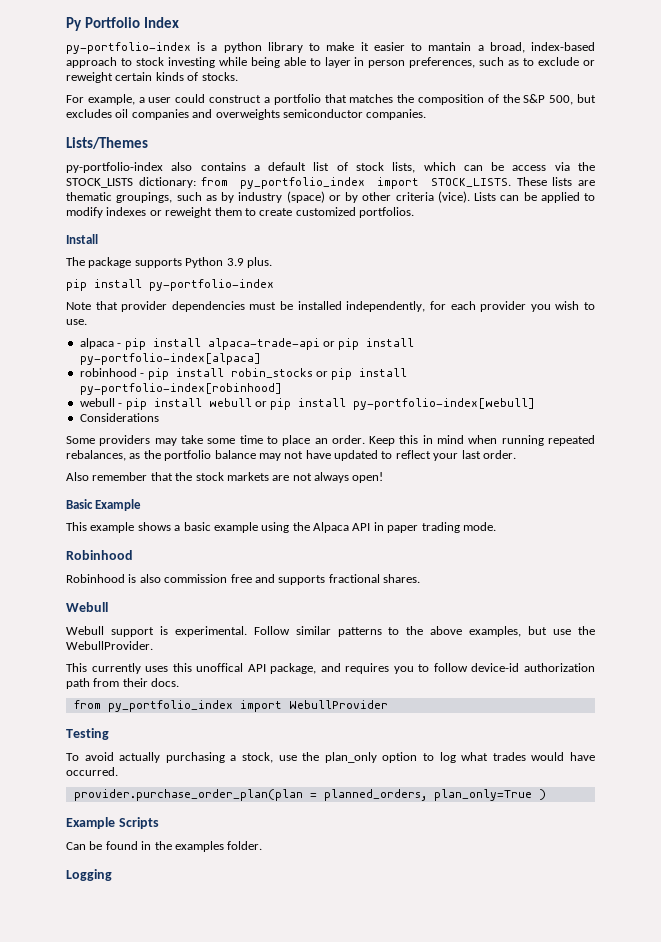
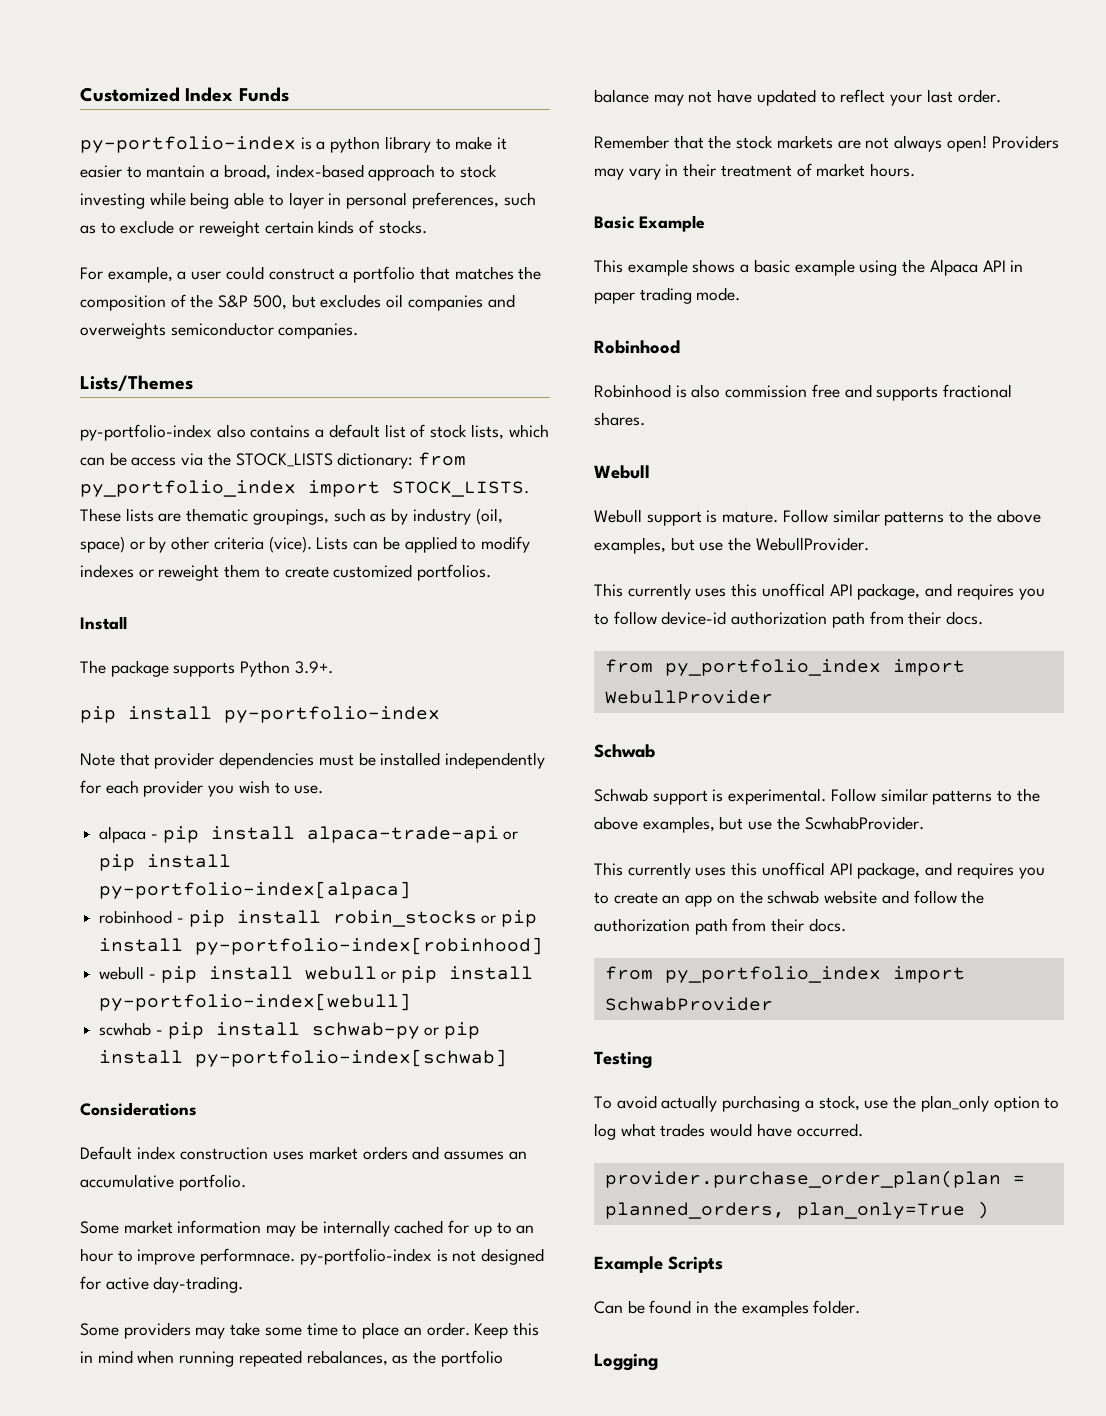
[66,17,140,31] Py Portfolio -> [80,87,180,102] Customized
(179, 22) none -> [238,87,289,102] Funds
[368,60,406,68] person -> [346,192,408,209] personal
[286,191,325,203] (space) -> [475,508,503,525] [80,536,125,553] (oil, space)
[226,257,272,268] 3.9 plus. -> [294,661,333,674] 3.9+.
[346,301,426,312] independently, -> [445,752,546,769] independently
[79,413,159,422] Considerations -> [99,1022,481,1039] [99,1049,508,1067] [80,1102,197,1116] [80,1146,527,1160] [80,1174,246,1191] [80,1220,535,1237] [80,1248,545,1265] [80,1276,244,1293] scwhab - pip install schwab-py or pip install py-portfolio-index[schwab] // Considerations // Default index construction uses market orders and assumes an accumulative portfolio. // Some market information may be internally cached for up to an hour to improve performnace. py-portfolio-index is not designed for active day-trading.
[66,472,148,481] Also remember -> [594,135,669,149] Remember
(384, 477) none -> [991,135,1059,149] [594,163,916,180] Providers may vary in their treatment of market hours.
[174,626,247,637] experimental. -> [722,511,779,523] mature.
(388, 704) none -> [594,744,655,758] [594,788,1040,805] [594,816,924,833] [594,862,1045,879] [594,890,985,907] [594,918,846,935] [604,966,965,983] [604,997,773,1011] // Schwab // Schwab support is experimental. Follow similar patterns to the above examples, but use the ScwhabProvider. // This currently uses this unoffical API package, and requires you to create an app on the schwab website and follow the authorization path from their docs. // from py_portfolio_index import SchwabProvider

